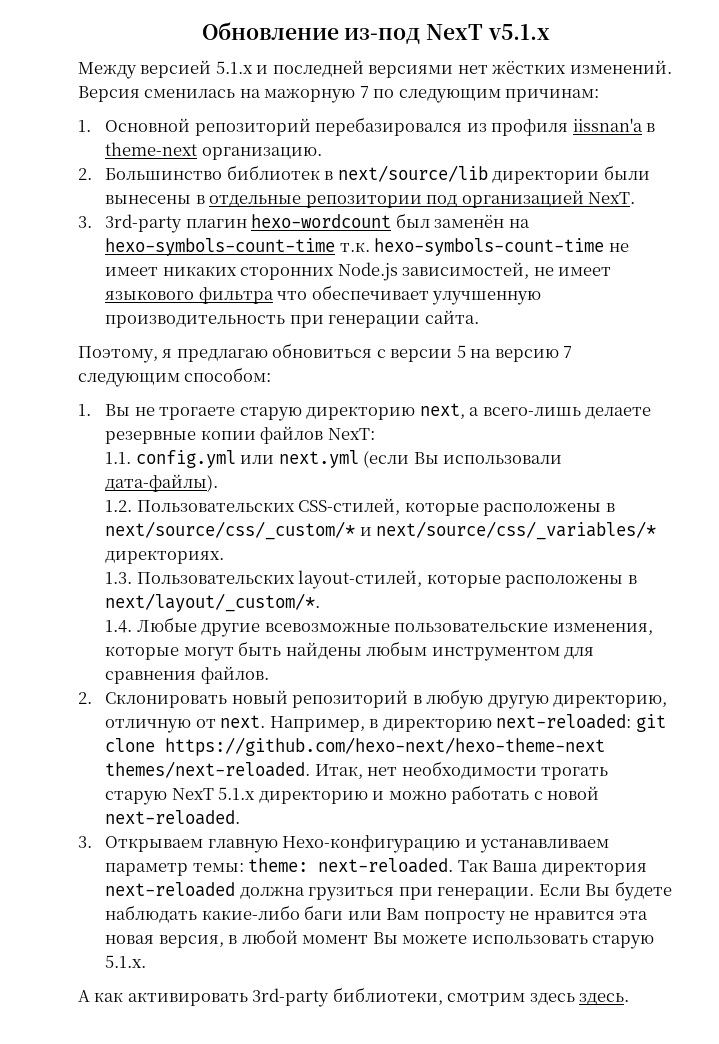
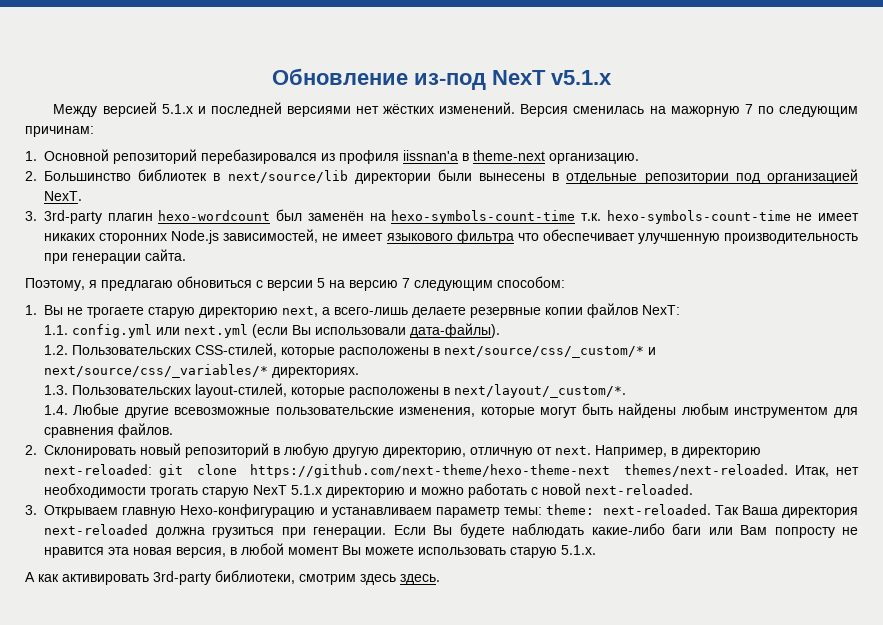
[165,737,606,756] https://github.com/hexo-next/hexo-theme-next -> [250,464,611,478] https://github.com/next-theme/hexo-theme-next

